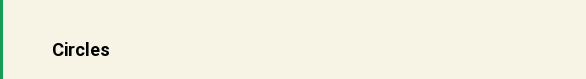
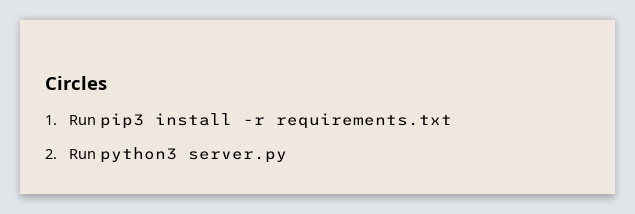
(110, 49) none -> [45,113,453,129] [45,147,288,163] // 1. Run pip3 install -r requirements.txt // 2. Run python3 server.py

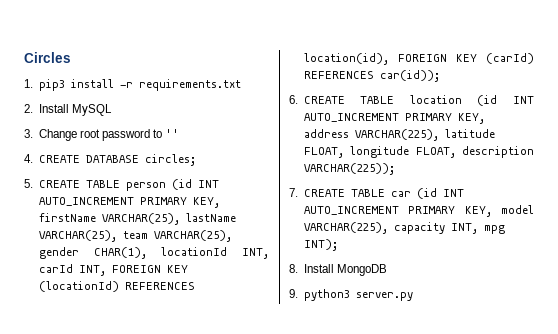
[69,115,97,125] Run -> (33, 83) none
[69,149,97,159] Run -> [38,104,112,116] [24,129,180,141] [24,154,196,166] [24,179,219,191] [38,197,220,208] [38,213,236,225] [38,230,232,242] [38,247,269,259] [38,264,188,276] [38,281,195,292] [303,53,534,65] [303,70,440,82] [289,95,534,106] [303,113,485,124] [303,129,495,141] [303,146,534,158] [303,163,395,175] [289,188,464,199] [303,205,534,217] [303,222,505,234] [303,239,338,251] [289,264,387,276] [289,289,298,298] Install MySQL // 3. Change root password to '' // 4. CREATE DATABASE circles; // 5. CREATE TABLE person (id INT AUTO_INCREMENT PRIMARY KEY, firstName VARCHAR(25), lastName VARCHAR(25), team VARCHAR(25), gender CHAR(1), locationId INT, carId INT, FOREIGN KEY (locationId) REFERENCES location(id), FOREIGN KEY (carId) REFERENCES car(id)); // 6. CREATE TABLE location (id INT AUTO_INCREMENT PRIMARY KEY, address VARCHAR(225), latitude FLOAT, longitude FLOAT, description VARCHAR(225)); // 7. CREATE TABLE car (id INT AUTO_INCREMENT PRIMARY KEY, model VARCHAR(225), capacity INT, mpg INT); // 8. Install MongoDB // 9.

